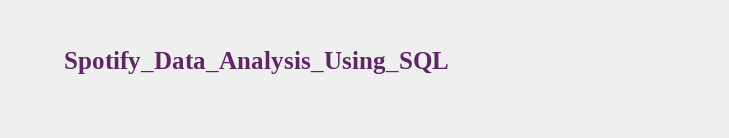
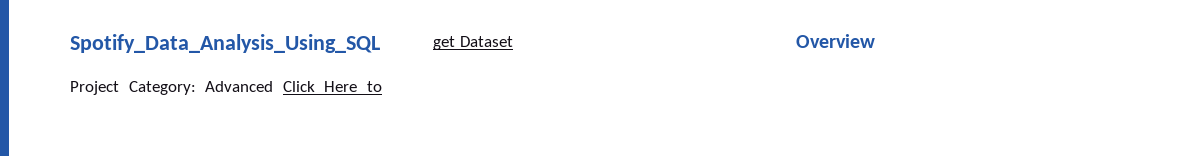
(449, 62) none -> [70,81,382,95] [433,36,513,50] [796,34,875,48] // Project Category: Advanced Click Here to get Dataset // Overview

